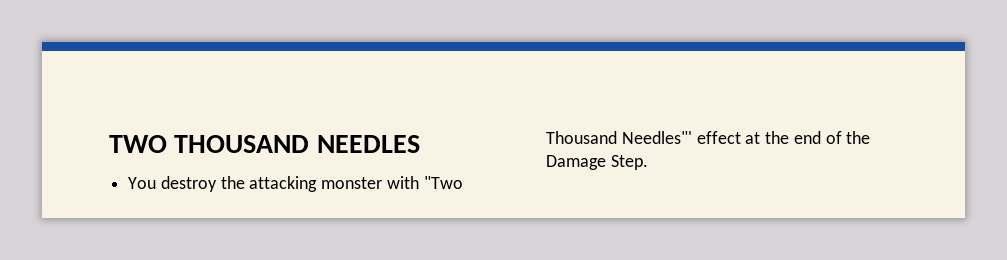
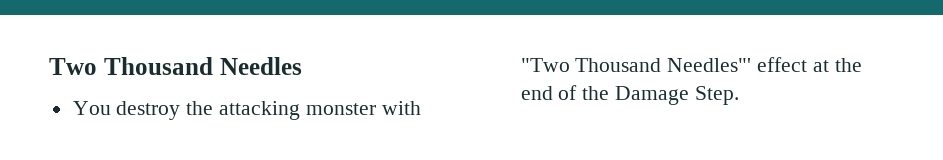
[109,135,420,153] TWO THOUSAND NEEDLES -> [49,57,302,75] Two Thousand Needles

